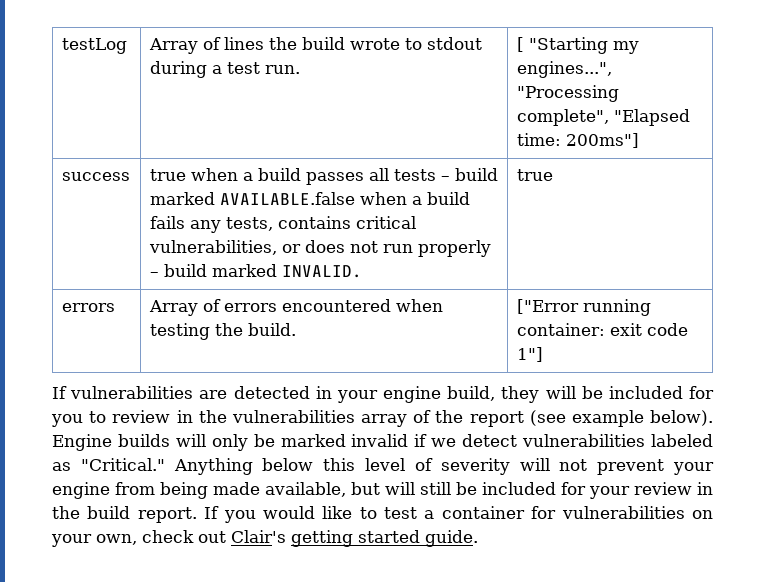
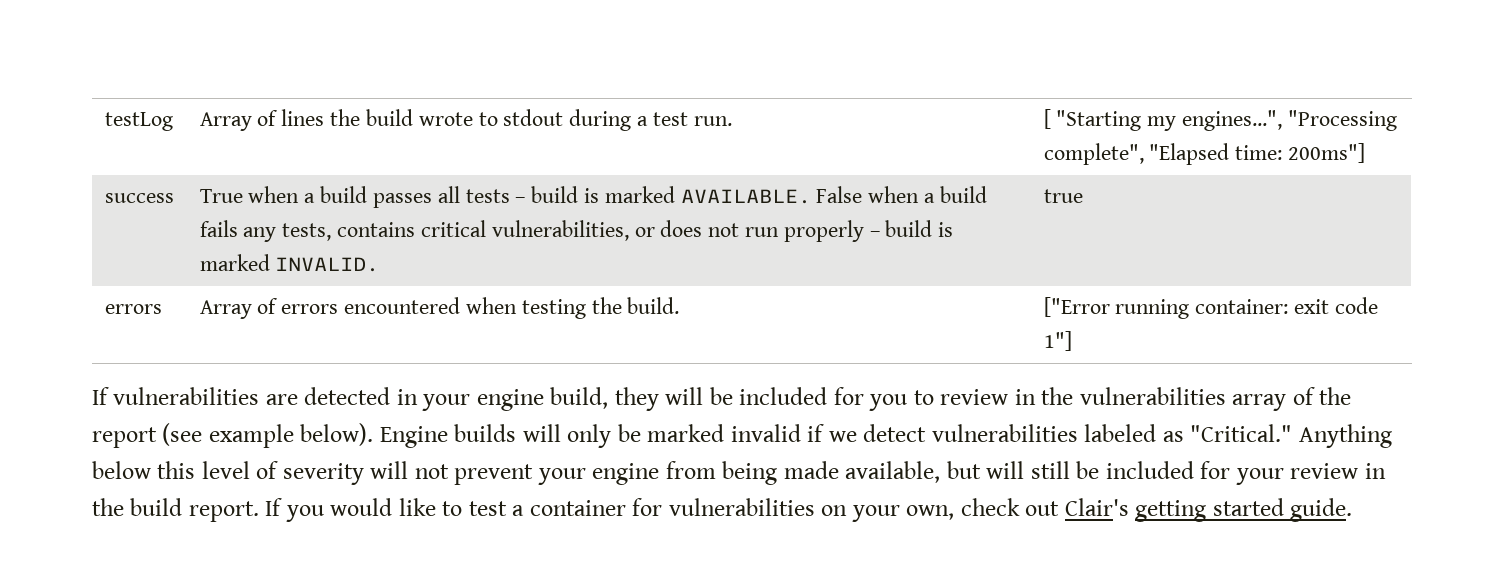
[149,169,186,181] true -> [199,189,243,203] True
[149,192,355,205] marked AVAILABLE.false -> [583,186,863,204] is marked AVAILABLE. False
(207, 270) none -> [938,222,954,237] is

